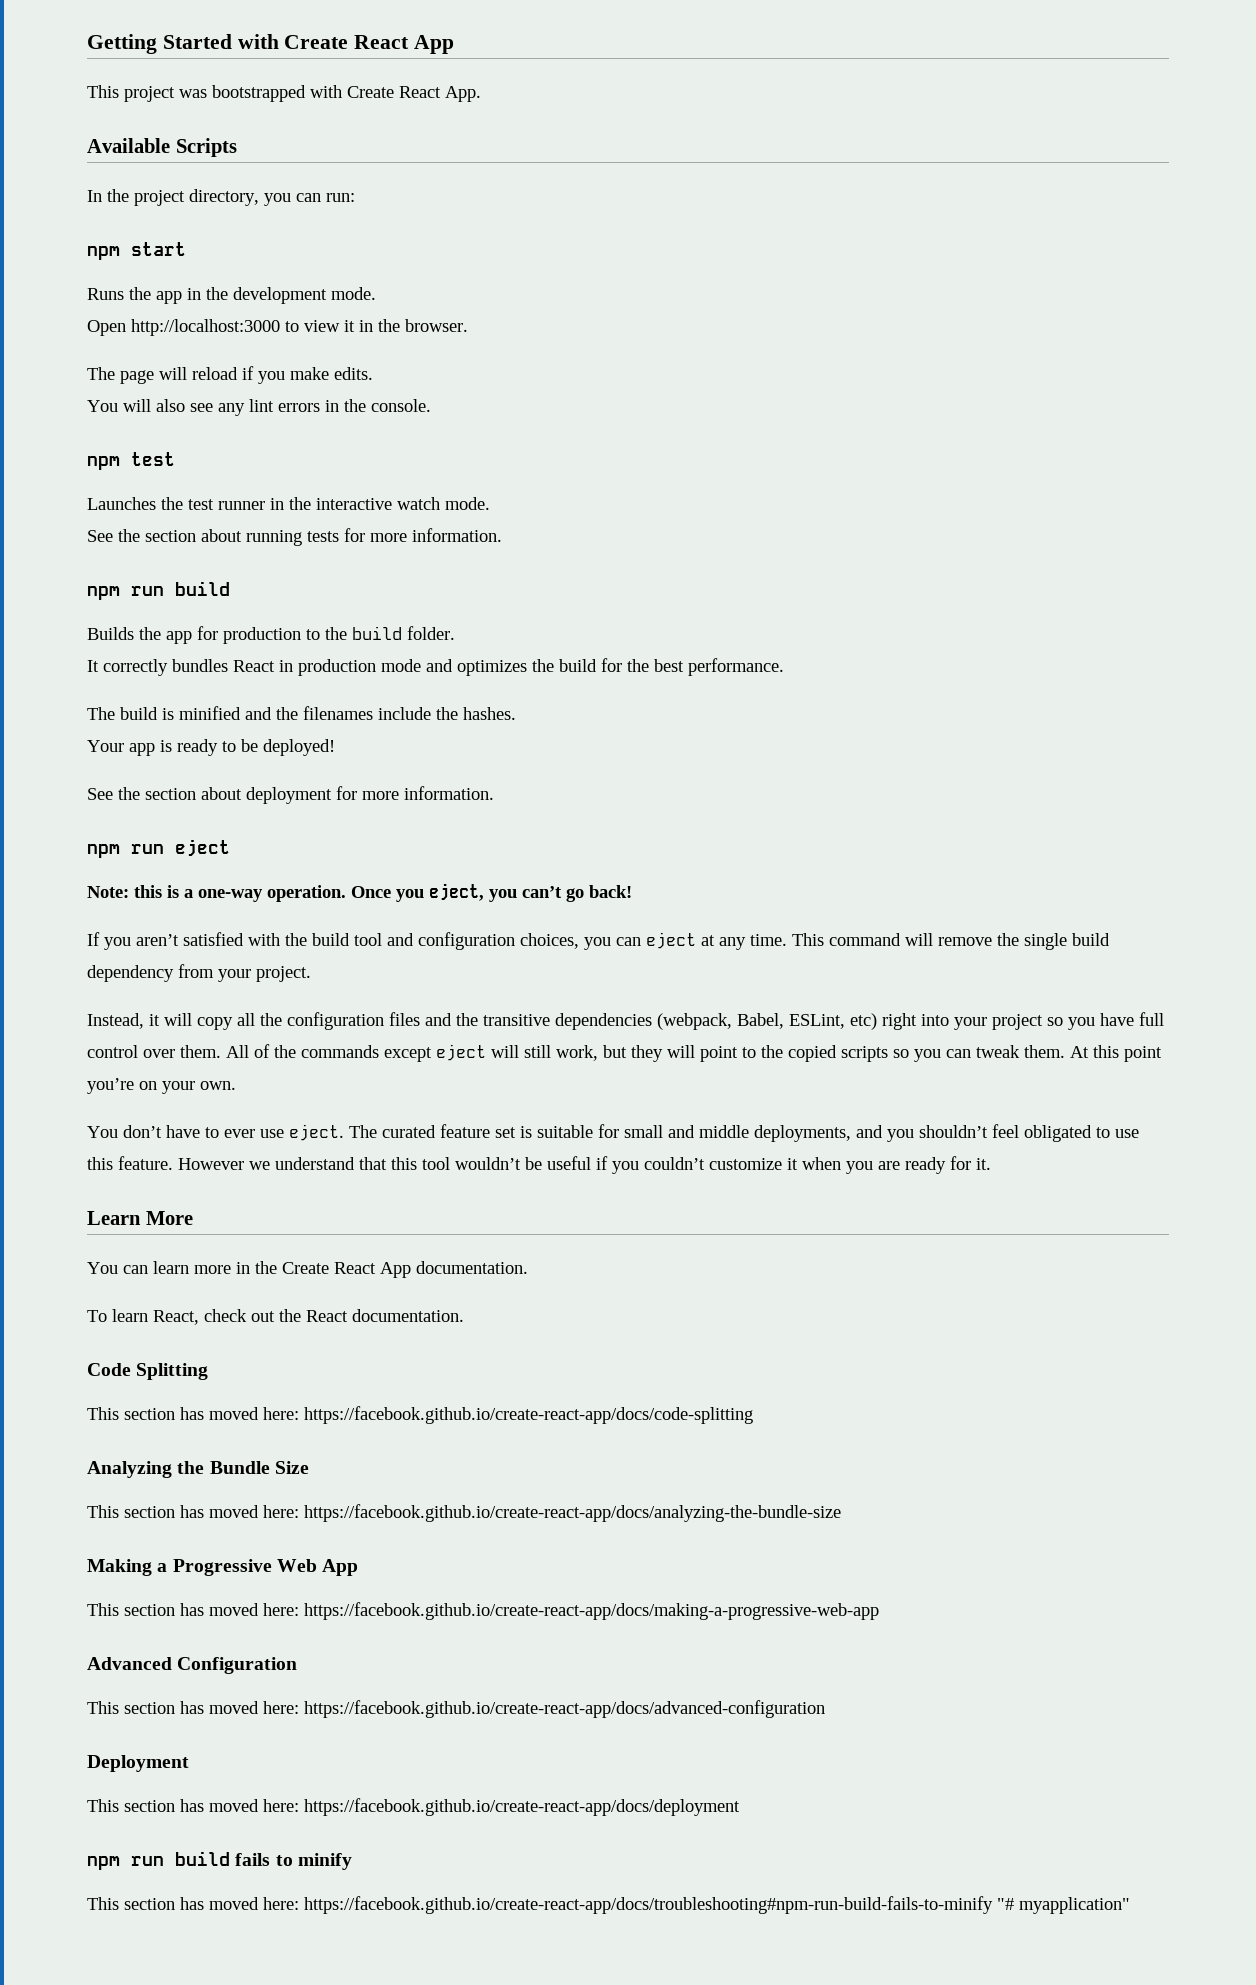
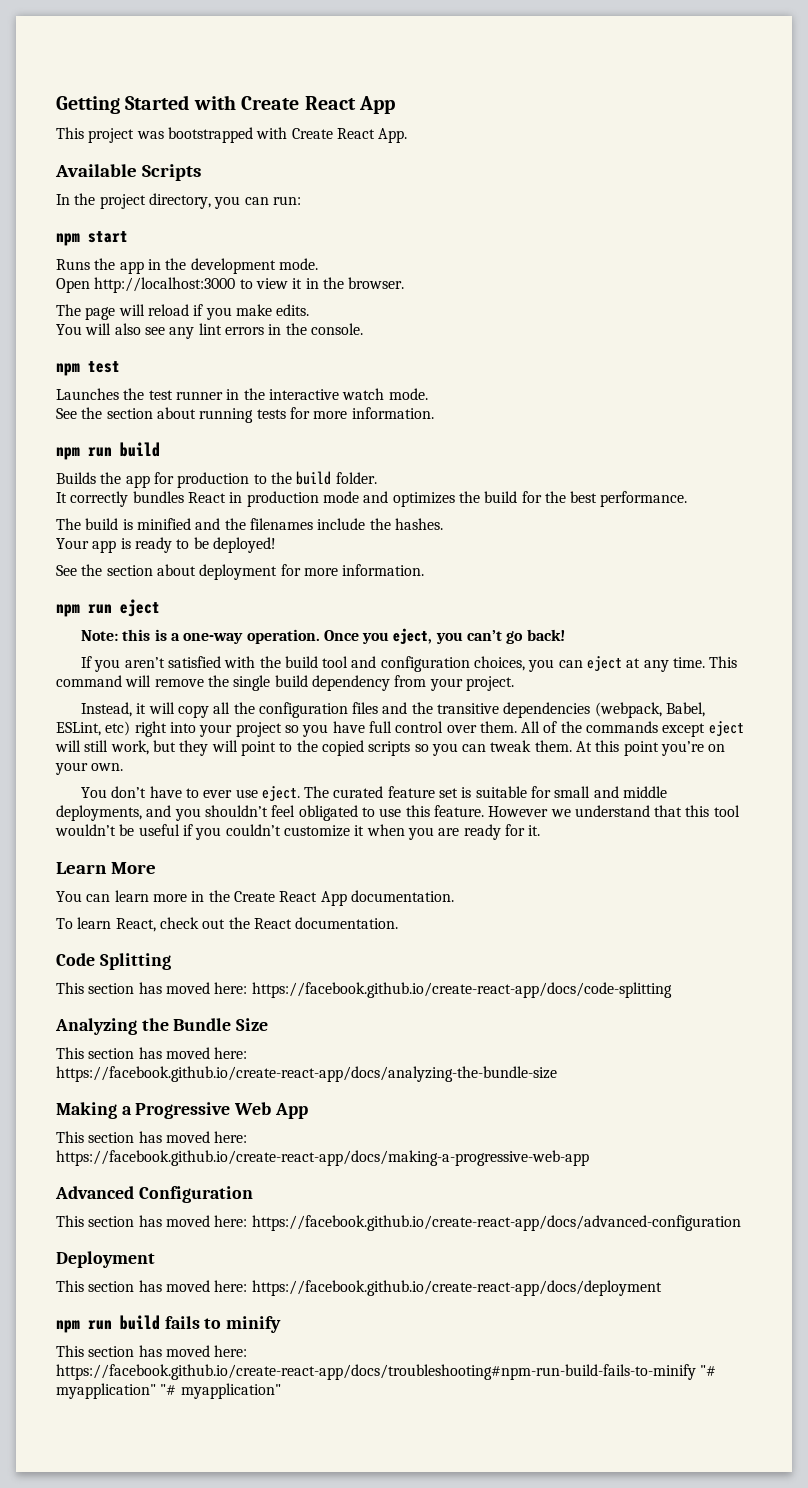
(1130, 1905) none -> [160,1383,281,1399] "# myapplication"

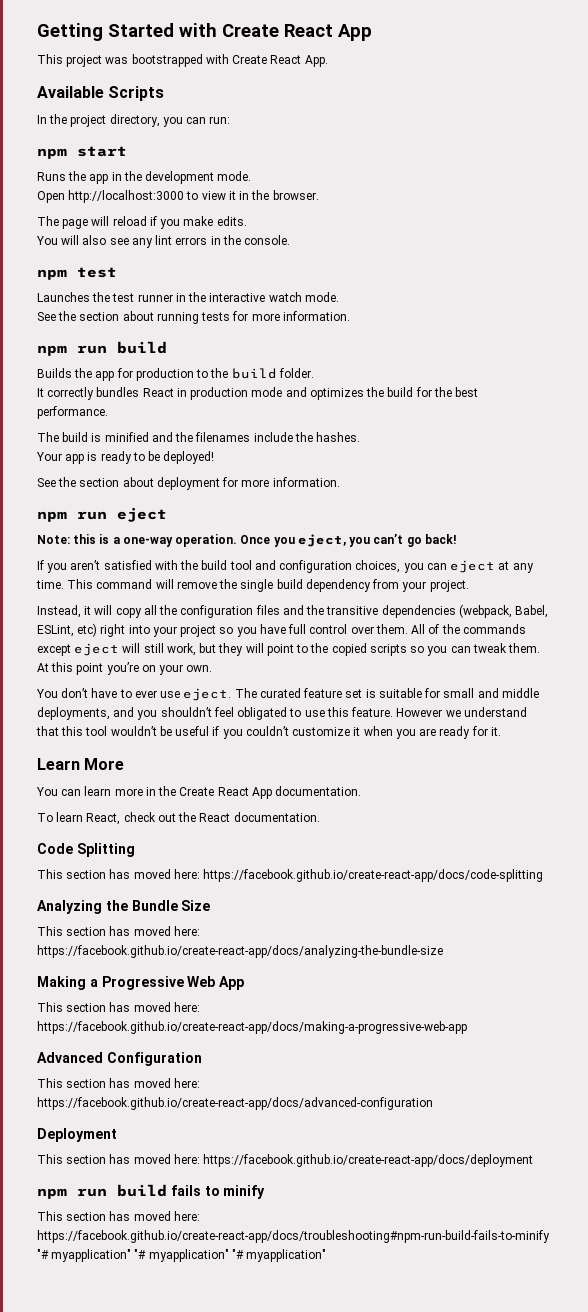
(281, 1391) none -> [231,1249,327,1262] "# myapplication"

